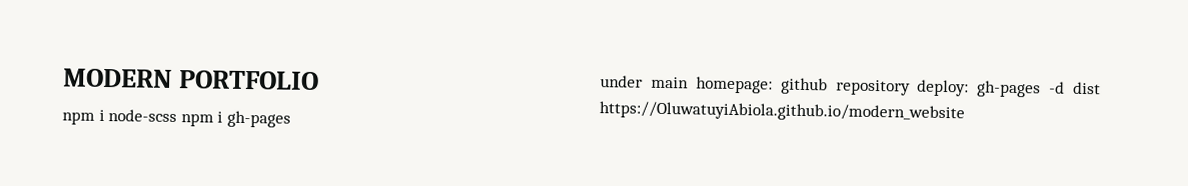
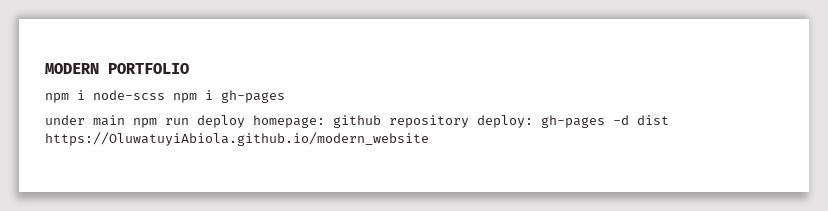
(689, 82) none -> [133,115,245,128] npm run deploy

